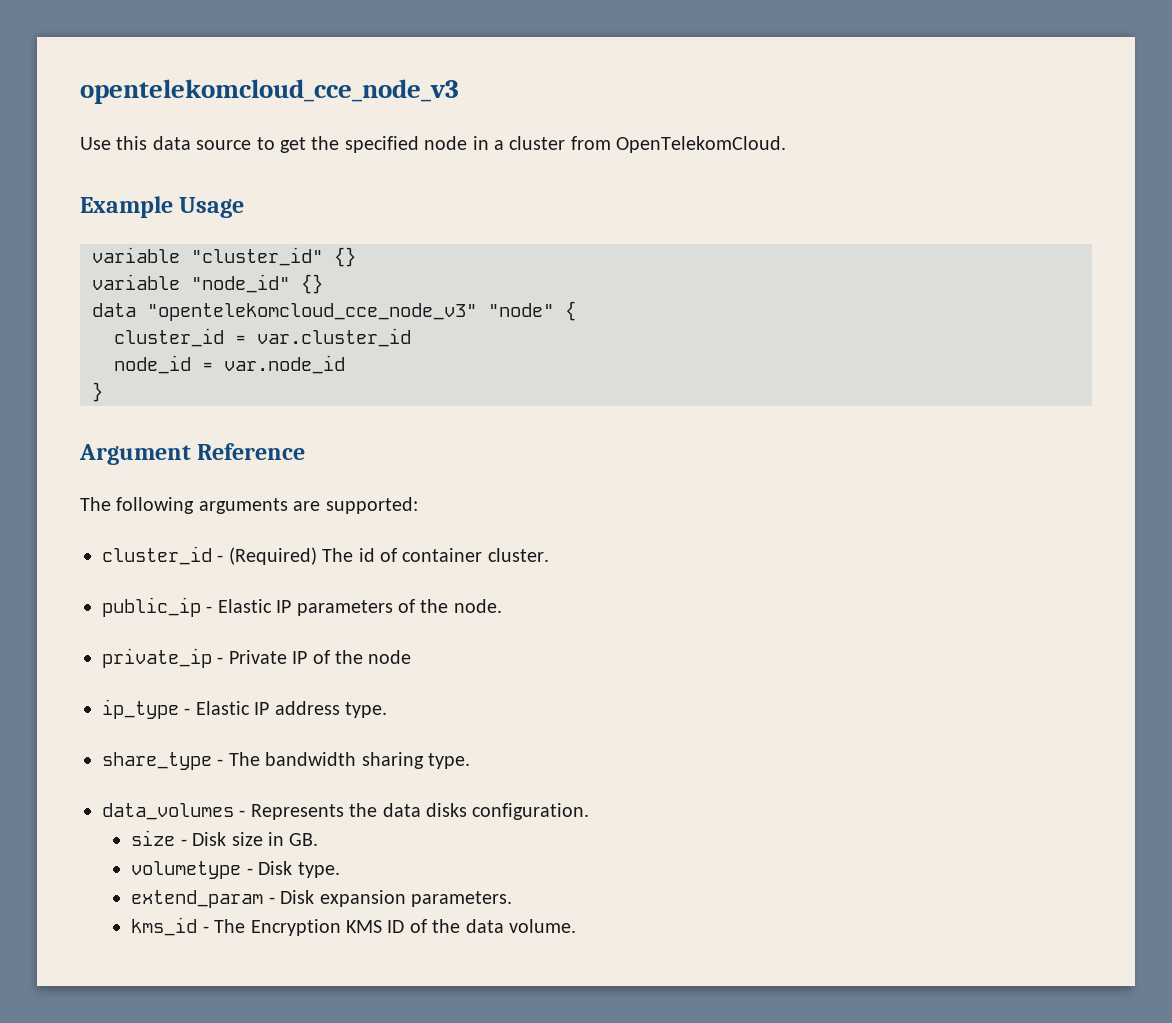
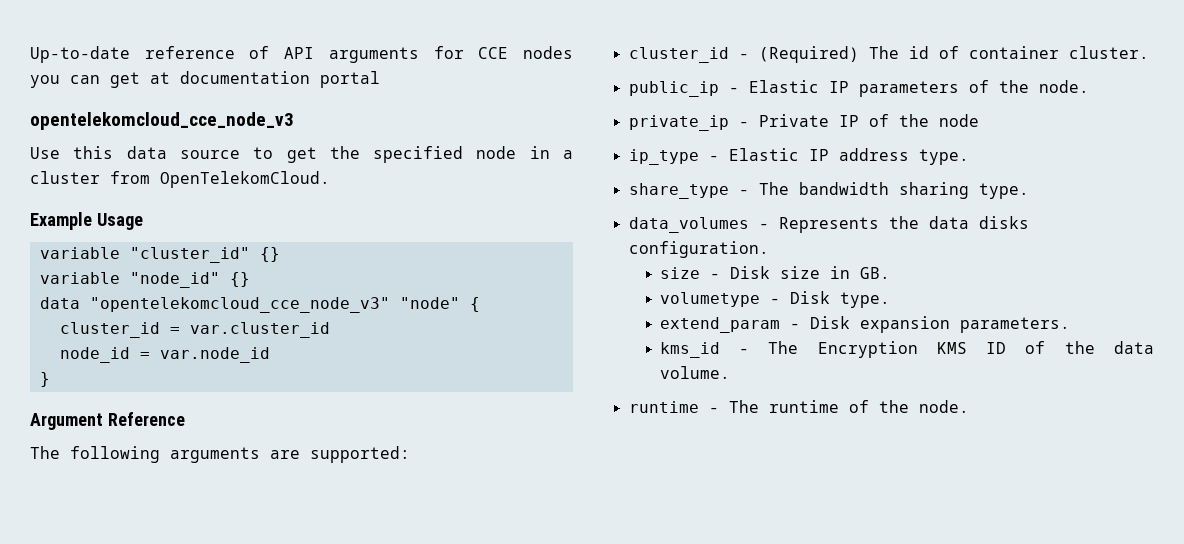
(80, 91) none -> [30,46,573,63] [30,71,380,88] Up-to-date reference of API arguments for CCE nodes you can get at documentation portal //
(576, 926) none -> [628,400,969,413] // runtime - The runtime of the node.

